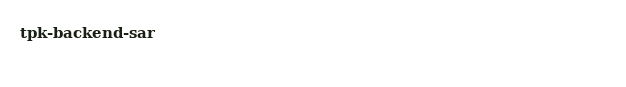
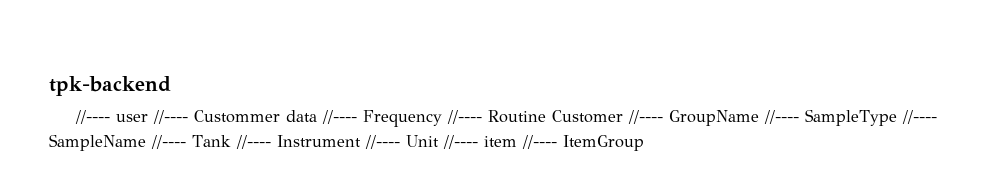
[20,27,156,41] tpk-backend-sar -> [49,76,171,96] [74,109,937,127] [49,134,644,151] tpk-backend // //---- user //---- Custommer data //---- Frequency //---- Routine Customer //---- GroupName //---- SampleType //---- SampleName //---- Tank //---- Instrument //---- Unit //---- item //---- ItemGroup

